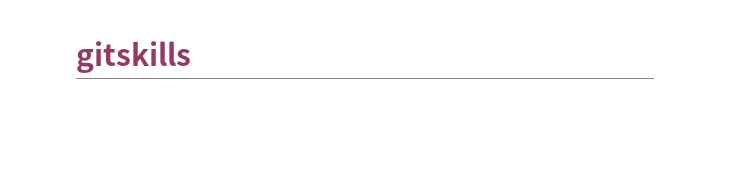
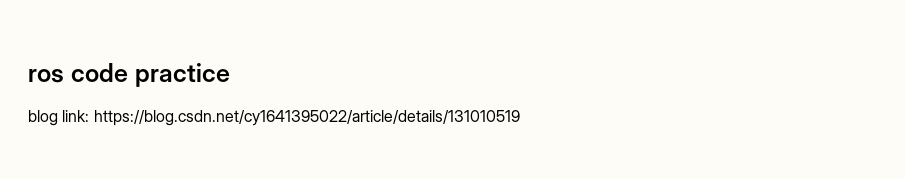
[76,41,191,73] gitskills -> [28,63,230,87] [28,110,520,126] ros code practice // blog link: https://blog.csdn.net/cy1641395022/article/details/131010519

